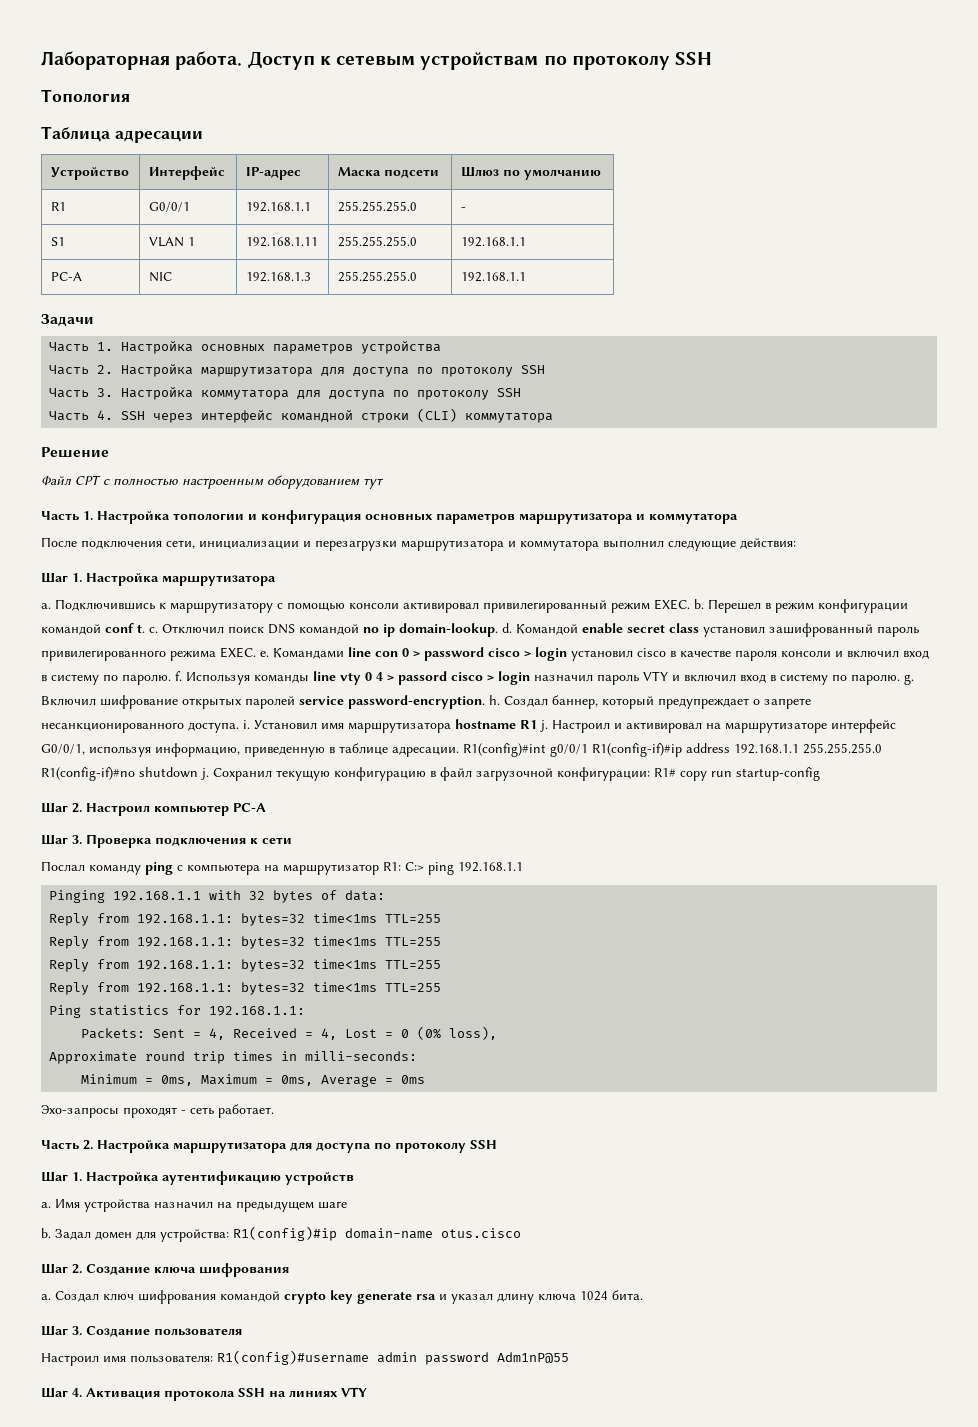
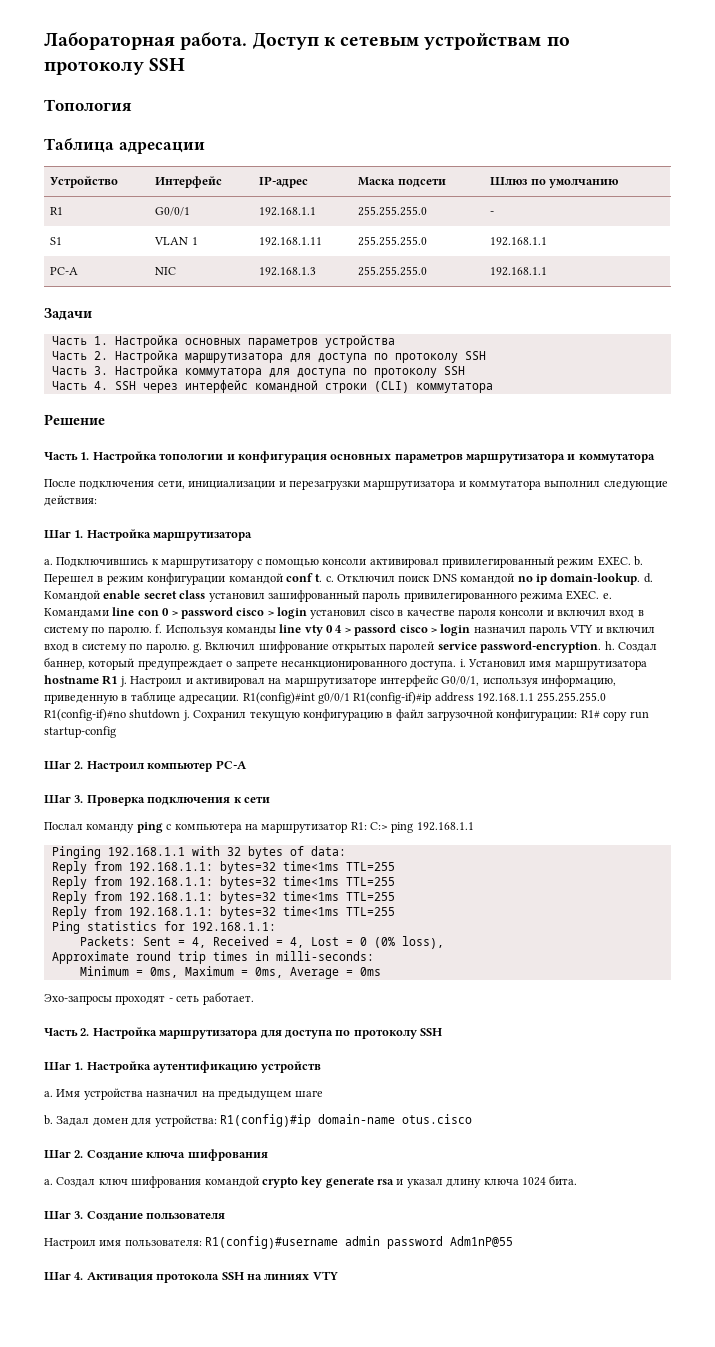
[41,475,384,489] // Файл CPT с полностью настроенным оборудованием тут -> (105, 419) none

